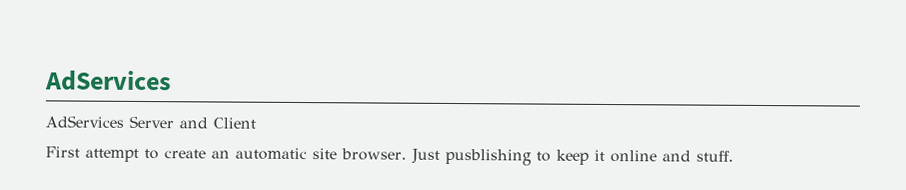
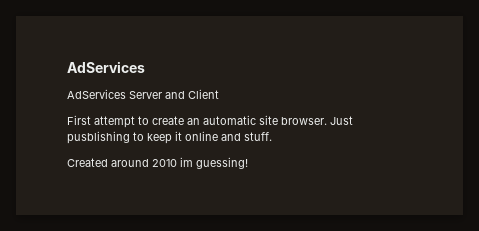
(734, 156) none -> [67,157,248,169] // Created around 2010 im guessing!

